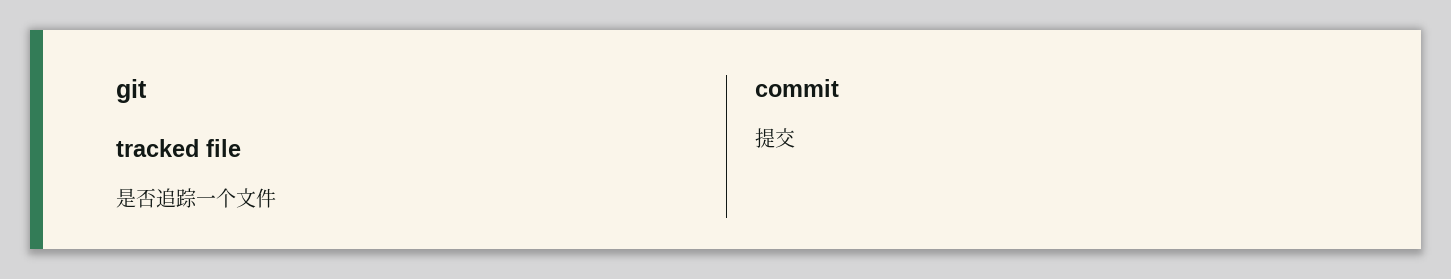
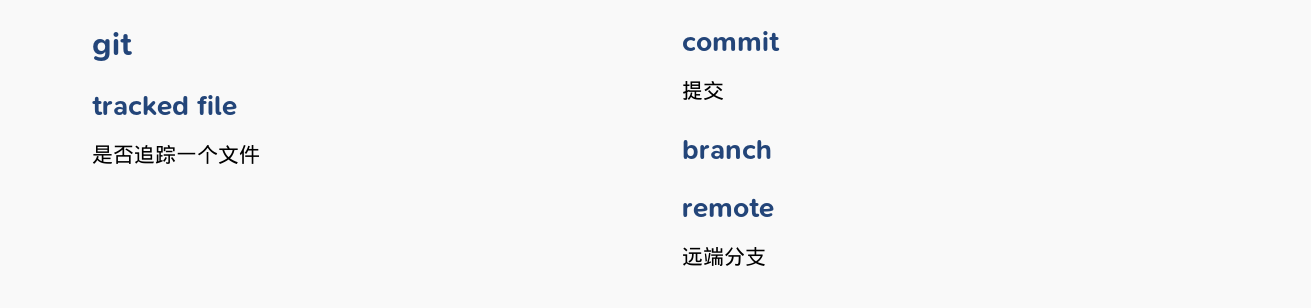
(795, 138) none -> [682,140,772,159] [682,198,774,218] [682,247,766,266] // branch // remote // 远端分支

